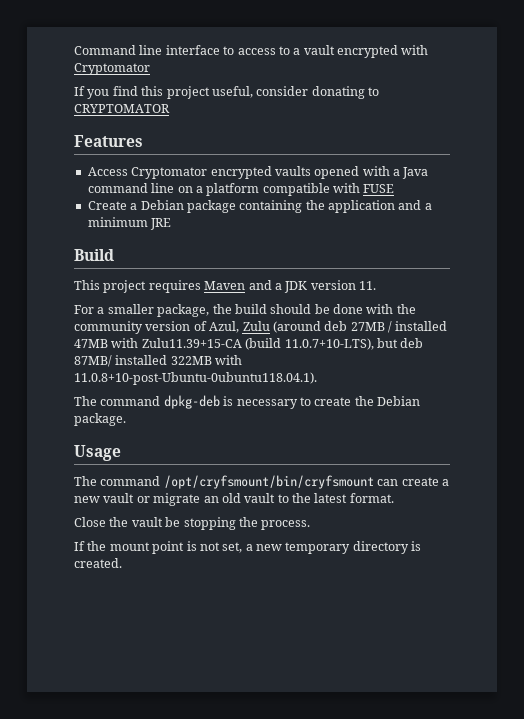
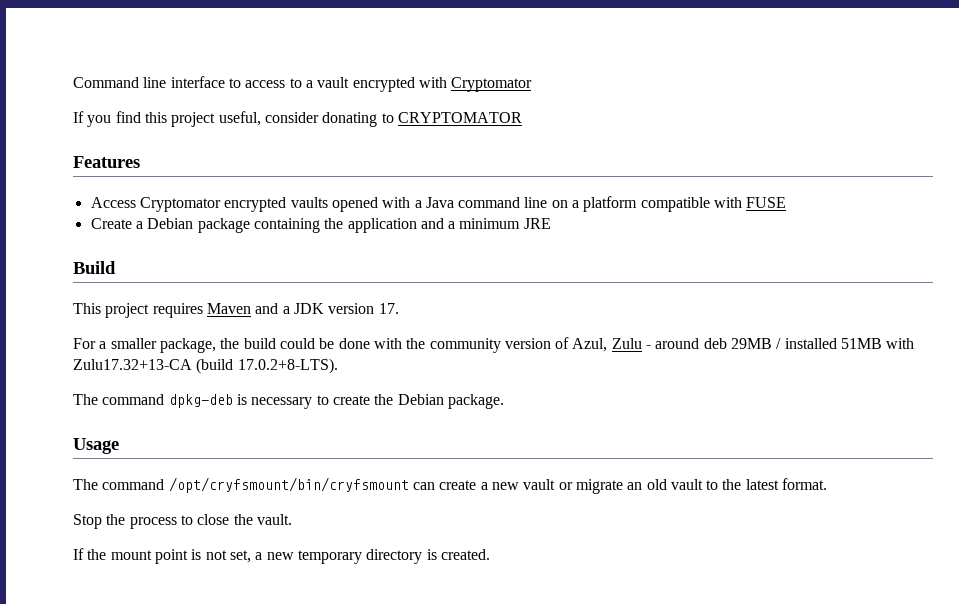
[359,281,376,290] 11. -> [378,303,399,314] 17.
[270,304,312,314] should -> [279,338,315,349] could
[272,321,448,333] [74,338,424,350] [74,355,243,367] [74,372,317,385] (around deb 27MB / installed 47MB with Zulu11.39+15-CA (build 11.0.7+10-LTS), but deb 87MB/ installed 322MB with 11.0.8+10-post-Ubuntu-0ubuntu118.04.1). -> [646,338,915,349] [73,358,338,374] - around deb 29MB / installed 51MB with Zulu17.32+13-CA (build 17.0.2+8-LTS).
[74,517,311,530] Close the vault be stopping the process. -> [73,514,292,529] Stop the process to close the vault.

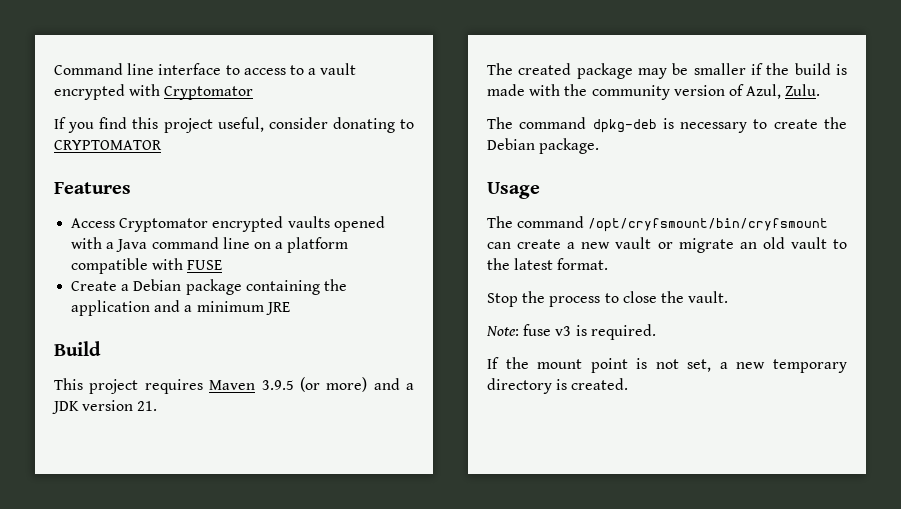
(251, 308) none -> [261,377,368,392] 3.9.5 (or more)
[378,303,399,314] [73,338,370,353] 17. // For a smaller package, the build could be done -> [137,401,158,411] [487,63,847,79] [487,84,525,96] 21. // The created package may be smaller if the build is made
[611,338,915,349] [73,358,338,374] Zulu - around deb 29MB / installed 51MB with Zulu17.32+13-CA (build 17.0.2+8-LTS). -> [785,84,821,96] Zulu.
(292, 519) none -> [486,324,656,340] // Note: fuse v3 is required.

